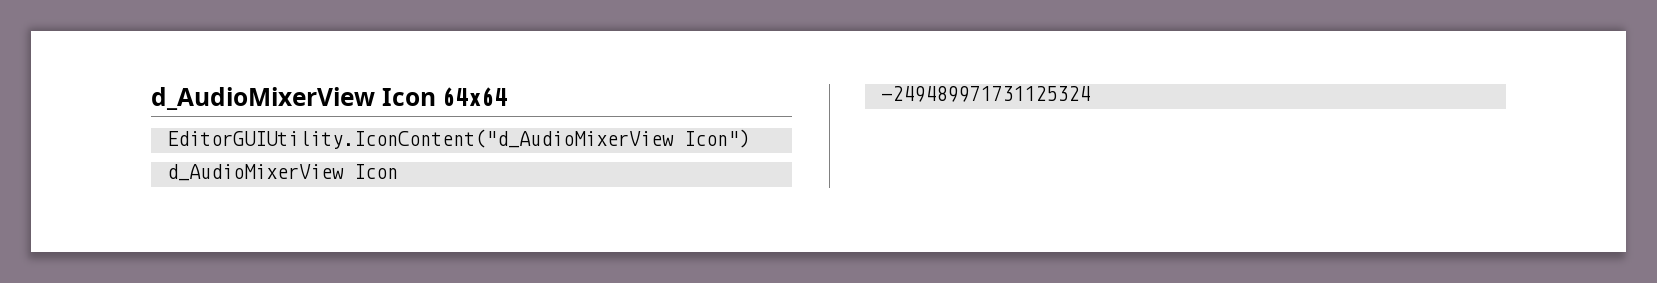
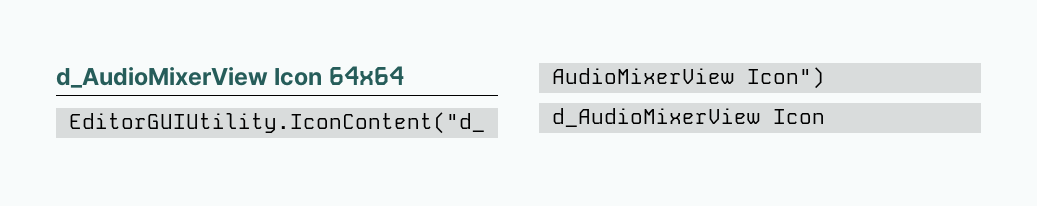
[880,86,1090,102] // -249489971731125324 -> (825, 116) none

